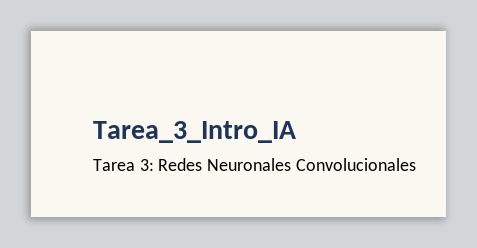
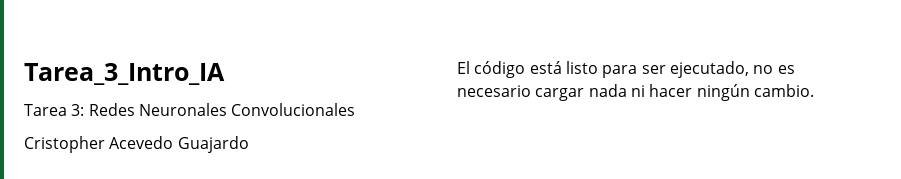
(416, 164) none -> [24,136,249,153] [457,61,795,78] [457,84,814,101] // Cristopher Acevedo Guajardo // El código está listo para ser ejecutado, no es necesario cargar nada ni hacer ningún cambio.

